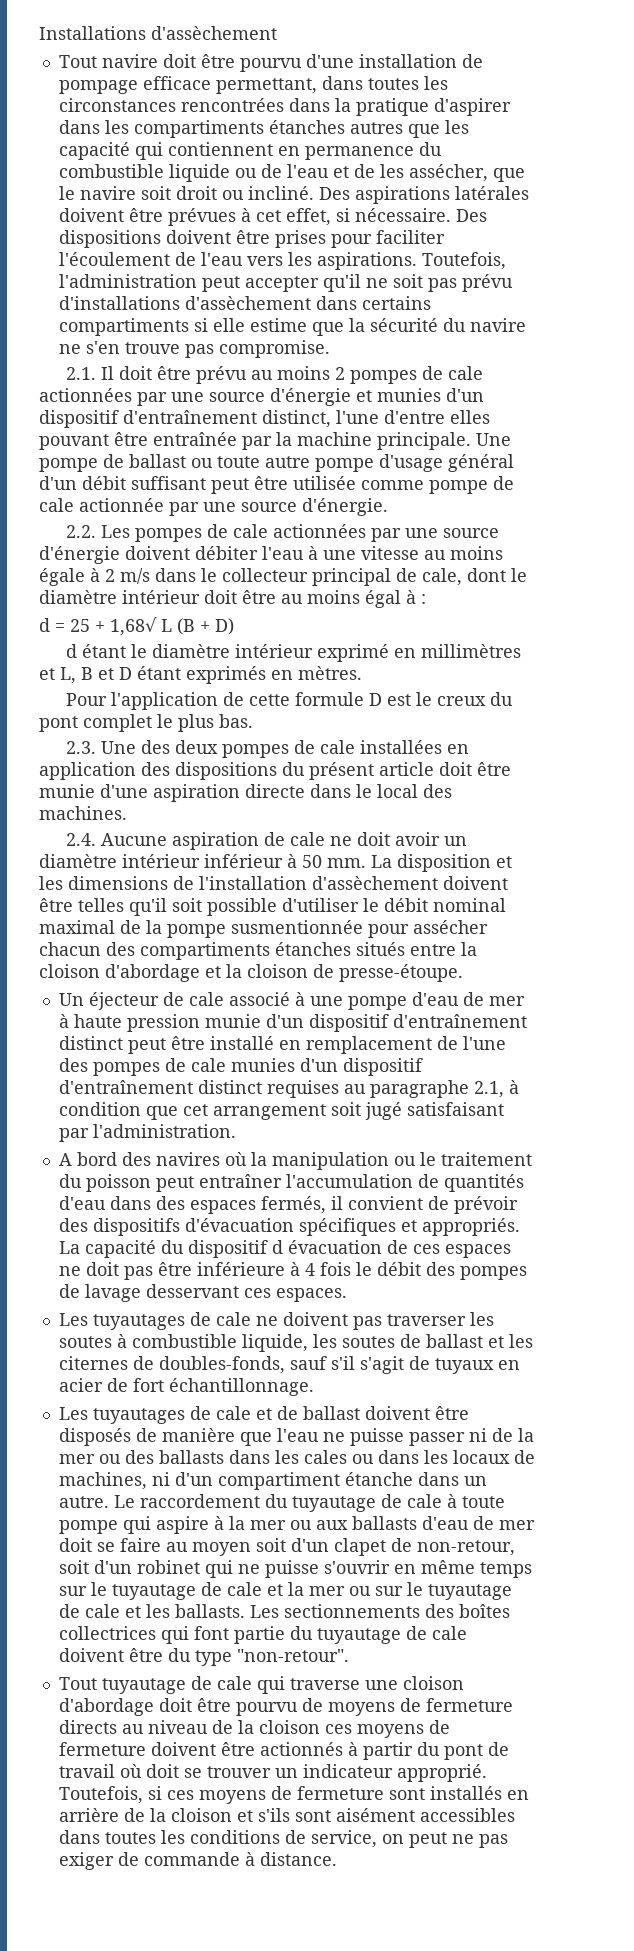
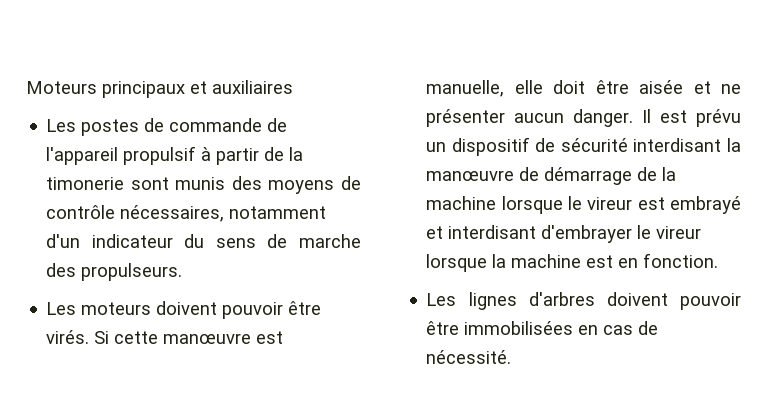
[39,26,277,40] [58,54,483,72] [58,76,448,94] [58,98,511,116] [58,120,469,138] [58,142,442,160] [58,164,525,182] [58,186,529,204] [58,208,487,226] [58,230,445,248] [58,252,506,270] [58,274,513,292] [58,296,431,310] [58,318,526,336] [58,340,330,358] [66,366,484,384] [39,388,484,406] [39,410,490,428] [39,432,511,450] [39,454,514,472] [39,476,514,494] [39,498,388,516] [66,524,500,542] [39,546,503,564] [39,568,527,586] [39,590,426,608] [39,617,234,636] [66,644,522,662] [39,666,362,684] [66,692,514,710] [39,714,253,732] [66,740,470,758] [39,762,511,780] [39,784,452,802] [39,806,127,820] [66,832,468,850] [39,854,512,872] [39,876,508,890] [39,898,506,916] [39,920,488,938] [39,942,477,960] [39,964,463,982] [58,992,525,1010] [58,1014,527,1032] [58,1036,506,1054] [58,1058,423,1076] [58,1080,519,1098] [58,1102,504,1120] [58,1124,236,1142] [58,1152,532,1170] [58,1174,524,1192] [58,1196,518,1214] [58,1218,520,1236] [58,1240,511,1258] [58,1262,527,1280] [58,1284,347,1302] [58,1312,494,1330] [58,1334,533,1352] [58,1356,520,1374] [58,1378,314,1396] [58,1406,469,1424] [58,1428,534,1446] [58,1450,535,1464] [58,1472,487,1490] [58,1494,505,1512] [58,1516,535,1534] [58,1538,515,1556] [58,1560,532,1578] [58,1582,512,1600] [58,1604,510,1618] [58,1626,467,1644] [58,1648,349,1666] [58,1676,464,1694] [58,1698,513,1716] [58,1720,450,1738] [58,1742,509,1760] [58,1764,487,1782] [58,1786,529,1804] [58,1808,515,1822] [58,1830,508,1848] [58,1852,337,1870] Installations d'assèchement // Tout navire doit être pourvu d'une installation de pompage efficace permettant, dans toutes les circonstances rencontrées dans la pratique d'aspirer dans les compartiments étanches autres que les capacité qui contiennent en permanence du combustible liquide ou de l'eau et de les assécher, que le navire soit droit ou incliné. Des aspirations latérales doivent être prévues à cet effet, si nécessaire. Des dispositions doivent être prises pour faciliter l'écoulement de l'eau vers les aspirations. Toutefois, l'administration peut accepter qu'il ne soit pas prévu d'installations d'assèchement dans certains compartiments si elle estime que la sécurité du navire ne s'en trouve pas compromise. // 2.1. Il doit être prévu au moins 2 pompes de cale actionnées par une source d'énergie et munies d'un dispositif d'entraînement distinct, l'une d'entre elles pouvant être entraînée par la machine principale. Une pompe de ballast ou toute autre pompe d'usage général d'un débit suffisant peut être utilisée comme pompe de cale actionnée par une source d'énergie. // 2.2. Les pompes de cale actionnées par une source d'énergie doivent débiter l'eau à une vitesse au moins égale à 2 m/s dans le collecteur principal de cale, dont le diamètre intérieur doit être au moins égal à : // d = 25 + 1,68√ L (B + D) // d étant le diamètre intérieur exprimé en millimètres et L, B et D étant exprimés en mètres. // Pour l'application de cette formule D est le creux du pont complet le plus bas. // 2.3. Une des deux pompes de cale installées en application des dispositions du présent article doit être munie d'une aspiration directe dans le local des machines. // 2.4. Aucune aspiration de cale ne doit avoir un diamètre intérieur inférieur à 50 mm. La disposition et les dimensions de l'installation d'assèchement doivent être telles qu'il soit possible d'utiliser le débit nominal maximal de la pompe susmentionnée pour assécher chacun des compartiments étanches situés entre la cloison d'abordage et la cloison de presse-étoupe. // Un éjecteur de cale associé à une pompe d'eau de mer à haute pression munie d'un dispositif d'entraînement distinct peut être installé en remplacement de l'une des pompes de cale munies d'un dispositif d'entraînement distinct requises au paragraphe 2.1, à condition que cet arrangement soit jugé satisfaisant par l'administration. // A bord des navires où la manipulation ou le traitement du poisson peut entraîner l'accumulation de quantités d'eau dans des espaces fermés, il convient de prévoir des dispositifs d'évacuation spécifiques et appropriés. La capacité du dispositif d évacuation de ces espaces ne doit pas être inférieure à 4 fois le débit des pompes de lavage desservant ces espaces. // Les tuyautages de cale ne doivent pas traverser les soutes à combustible liquide, les soutes de ballast et les citernes de doubles-fonds, sauf s'il s'agit de tuyaux en acier de fort échantillonnage. // Les tuyautages de cale et de ballast doivent être disposés de manière que l'eau ne puisse passer ni de la mer ou des ballasts dans les cales ou dans les locaux de machines, ni d'un compartiment étanche dans un autre. Le raccordement du tuyautage de cale à toute pompe qui aspire à la mer ou aux ballasts d'eau de mer doit se faire au moyen soit d'un clapet de non-retour, soit d'un robinet qui ne puisse s'ouvrir en même temps sur le tuyautage de cale et la mer ou sur le tuyautage de cale et les ballasts. Les sectionnements des boîtes collectrices qui font partie du tuyautage de cale doivent être du type "non-retour". // Tout tuyautage de cale qui traverse une cloison d'abordage doit être pourvu de moyens de fermeture directs au niveau de la cloison ces moyens de fermeture doivent être actionnés à partir du pont de travail où doit se trouver un indicateur approprié. Toutefois, si ces moyens de fermeture sont installés en arrière de la cloison et s'ils sont aisément accessibles dans toutes les conditions de service, on peut ne pas exiger de commande à distance. -> [26,80,293,98] [46,118,288,136] [46,146,304,165] [46,176,361,194] [46,205,327,222] [46,234,361,248] [46,263,183,281] [46,301,322,319] [46,330,284,344] [426,80,741,97] [426,109,741,127] [426,137,741,156] [426,167,677,185] [426,196,741,214] [426,225,702,243] [426,253,719,272] [426,292,741,310] [426,321,659,335] [426,350,512,364] Moteurs principaux et auxiliaires // Les postes de commande de l'appareil propulsif à partir de la timonerie sont munis des moyens de contrôle nécessaires, notamment d'un indicateur du sens de marche des propulseurs. // Les moteurs doivent pouvoir être virés. Si cette manœuvre est manuelle, elle doit être aisée et ne présenter aucun danger. Il est prévu un dispositif de sécurité interdisant la manœuvre de démarrage de la machine lorsque le vireur est embrayé et interdisant d'embrayer le vireur lorsque la machine est en fonction. // Les lignes d'arbres doivent pouvoir être immobilisées en cas de nécessité.

